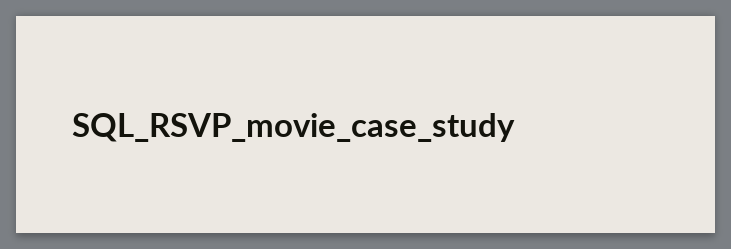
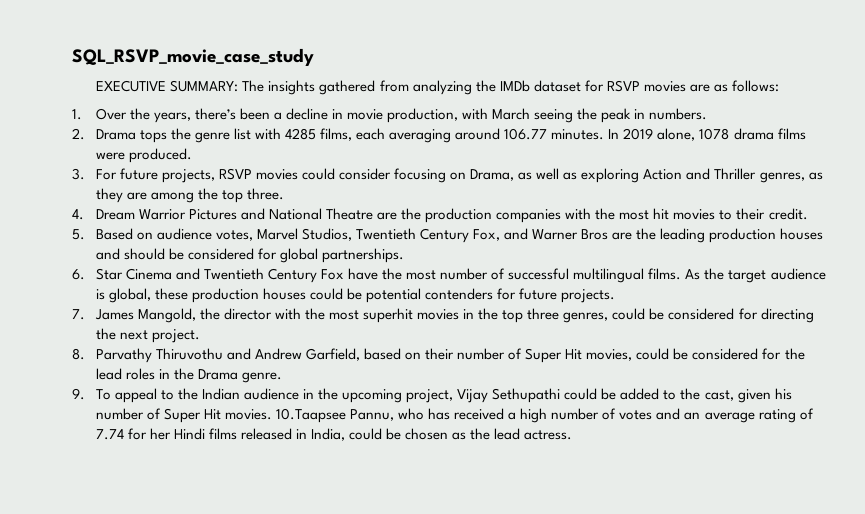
(515, 127) none -> [96,80,780,95] [72,108,708,123] [72,128,806,143] [95,148,192,163] [72,168,823,183] [95,188,284,203] [72,208,808,223] [72,228,824,243] [95,248,404,263] [72,268,826,283] [95,288,616,303] [72,308,814,323] [95,328,200,343] [72,348,805,363] [95,368,282,383] [72,388,792,403] [95,408,814,423] [95,428,573,441] // EXECUTIVE SUMMARY: The insights gathered from analyzing the IMDb dataset for RSVP movies are as follows: // 1. Over the years, there’s been a decline in movie production, with March seeing the peak in numbers. // 2. Drama tops the genre list with 4285 films, each averaging around 106.77 minutes. In 2019 alone, 1078 drama films were produced. // 3. For future projects, RSVP movies could consider focusing on Drama, as well as exploring Action and Thriller genres, as they are among the top three. // 4. Dream Warrior Pictures and National Theatre are the production companies with the most hit movies to their credit. // 5. Based on audience votes, Marvel Studios, Twentieth Century Fox, and Warner Bros are the leading production houses and should be considered for global partnerships. // 6. Star Cinema and Twentieth Century Fox have the most number of successful multilingual films. As the target audience is global, these production houses could be potential contenders for future projects. // 7. James Mangold, the director with the most superhit movies in the top three genres, could be considered for directing the next project. // 8. Parvathy Thiruvothu and Andrew Garfield, based on their number of Super Hit movies, could be considered for the lead roles in the Drama genre. // 9. To appeal to the Indian audience in the upcoming project, Vijay Sethupathi could be added to the cast, given his number of Super Hit movies. 10.Taapsee Pannu, who has received a high number of votes and an average rating of 7.74 for her Hindi films released in India, could be chosen as the lead actress.

